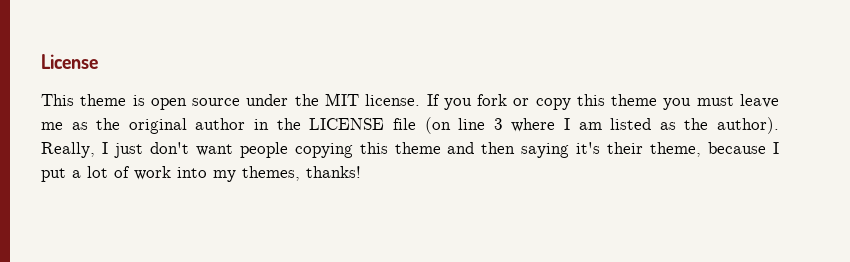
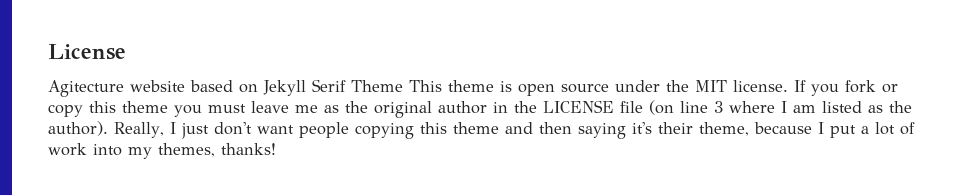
(98, 61) none -> [48,79,403,97] Agitecture website based on Jekyll Serif Theme

